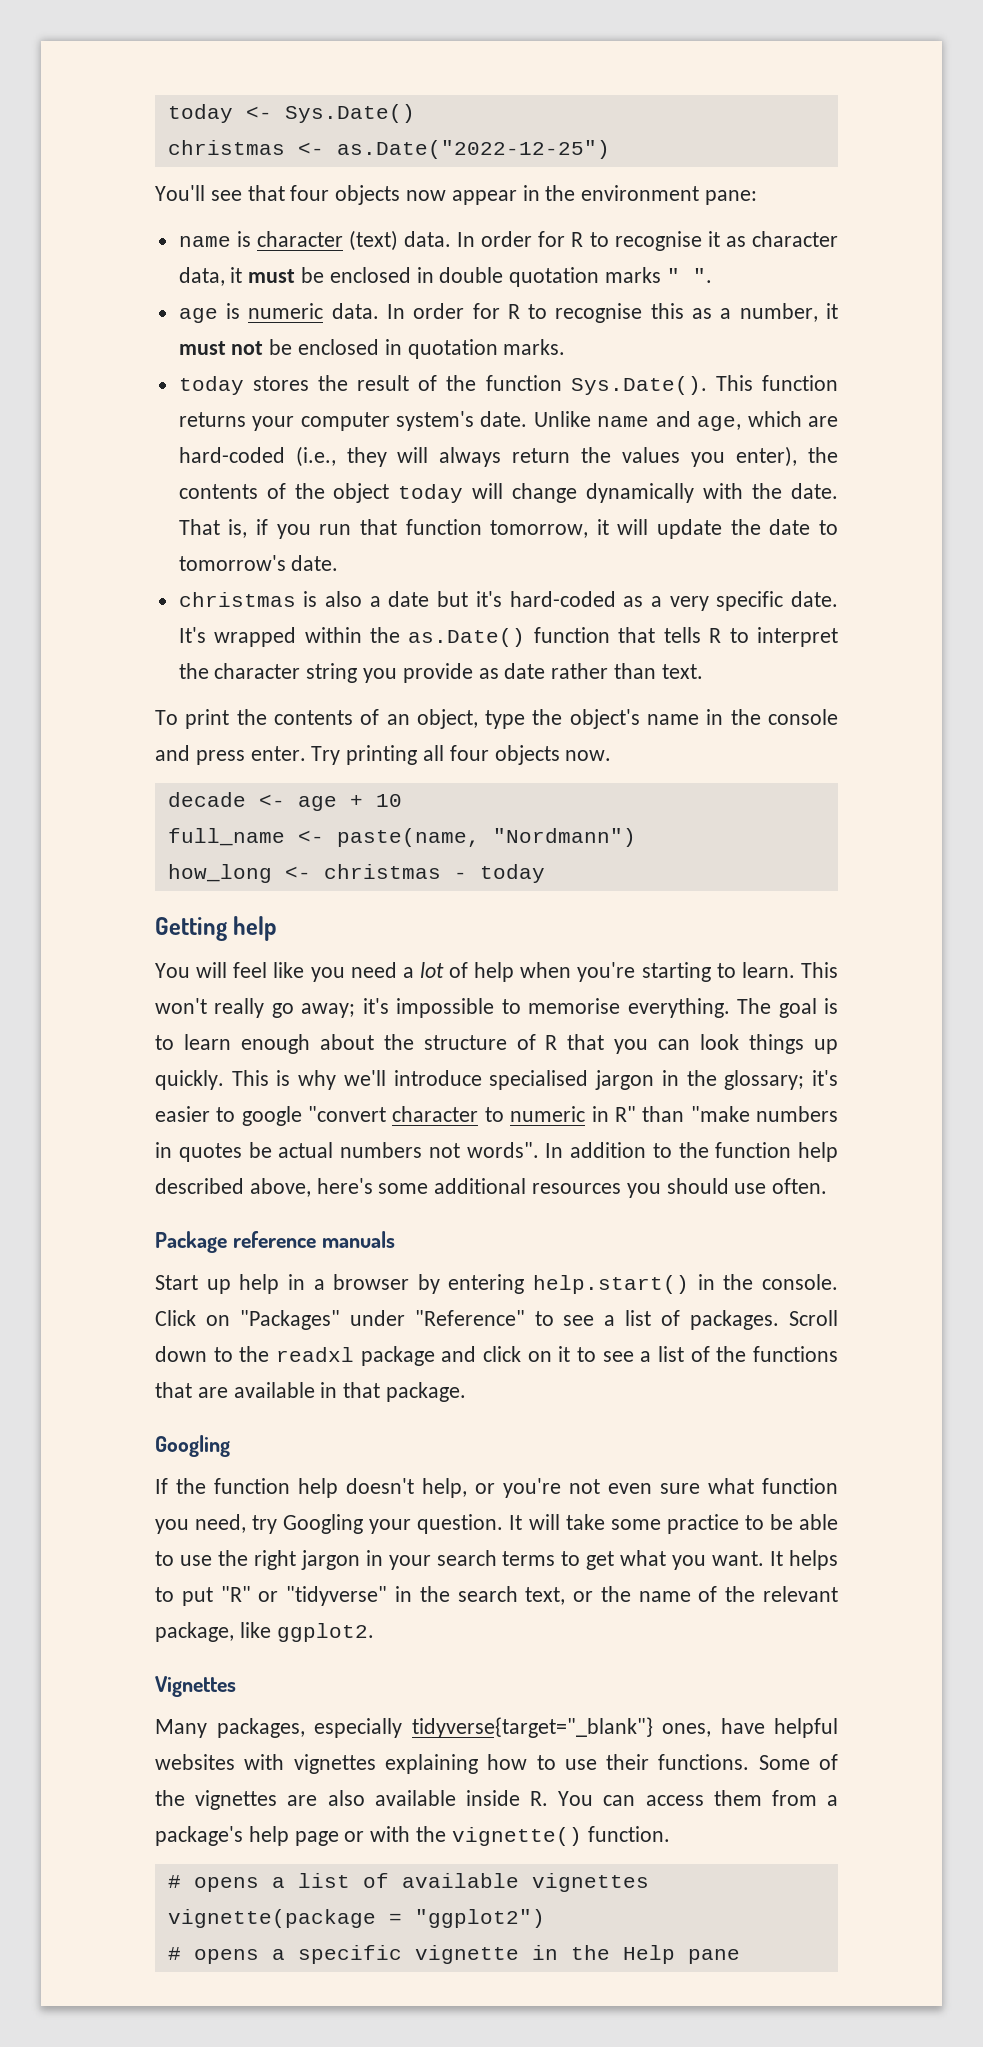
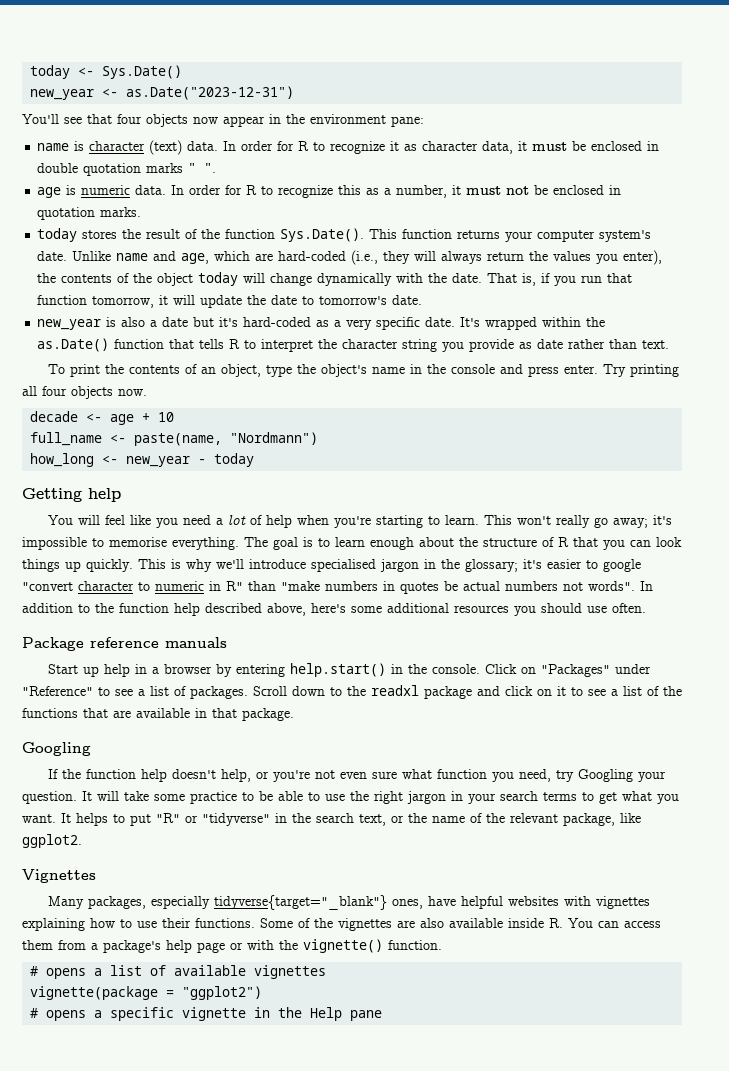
[167,140,610,159] christmas <- as.Date("2022-12-25") -> [30,86,295,100] new_year <- as.Date("2023-12-31")
[614,231,702,251] recognise -> [330,141,386,154] recognize
[555,303,643,323] recognise -> [278,185,334,198] recognize
[178,592,296,607] christmas -> [37,319,102,330] new_year
[323,864,441,879] christmas -> [126,456,191,467] new_year

